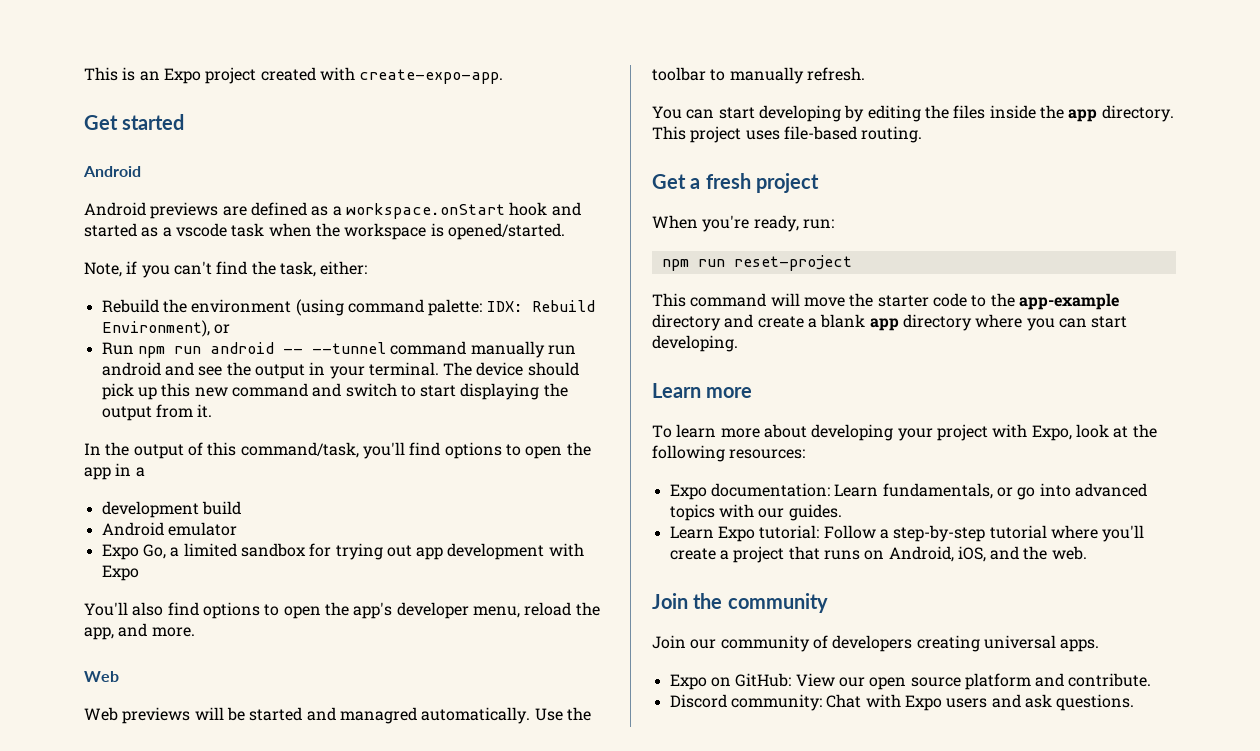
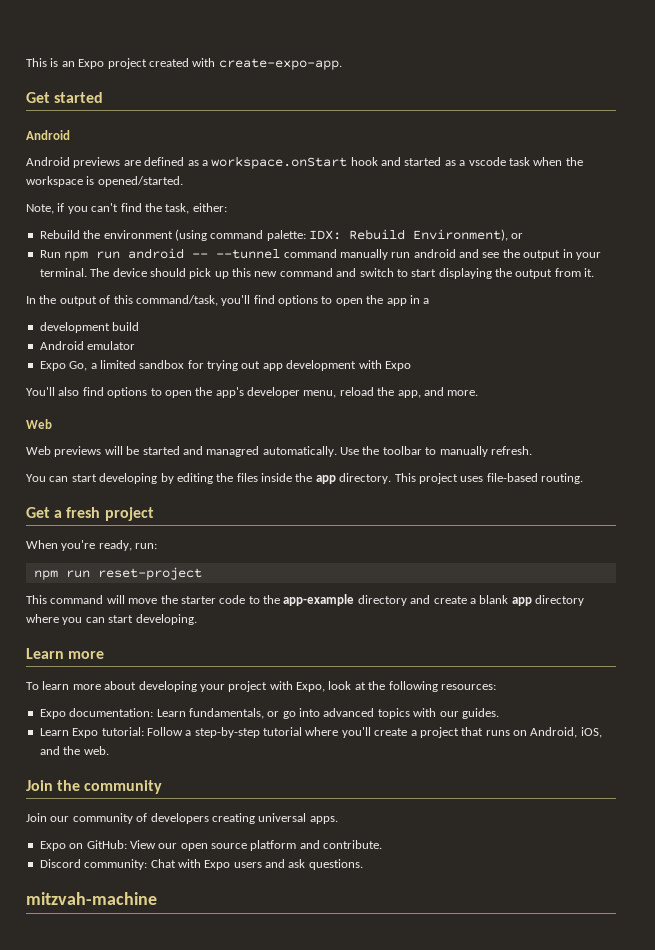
(1135, 702) none -> [26,892,157,905] // mitzvah-machine

